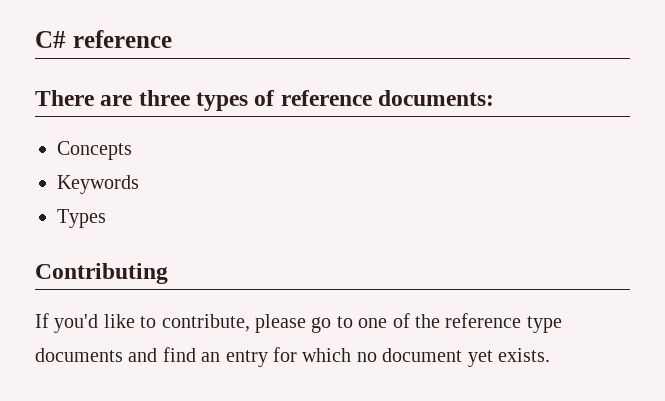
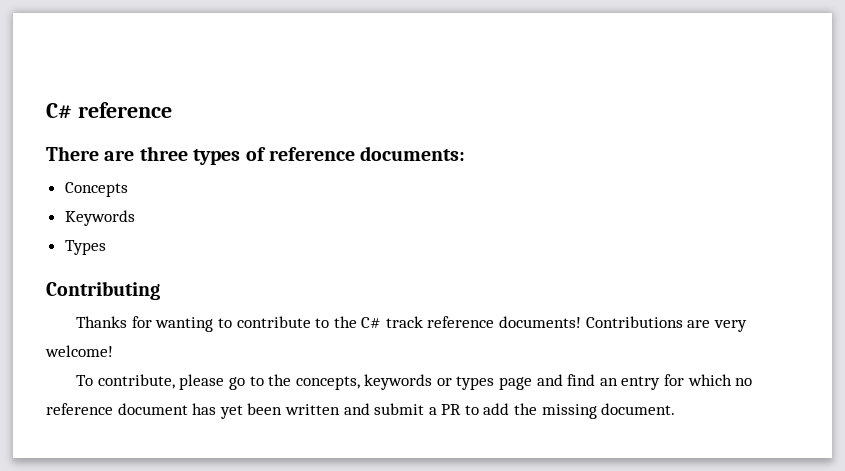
[35,313,562,333] [35,348,123,362] If you'd like to contribute, please go to one of the reference type documents -> [76,316,747,332] [45,345,113,357] [76,374,533,390] Thanks for wanting to contribute to the C# track reference documents! Contributions are very welcome! // To contribute, please go to the concepts, keywords or types page
[382,348,550,367] document yet exists. -> [46,403,676,419] reference document has yet been written and submit a PR to add the missing document.

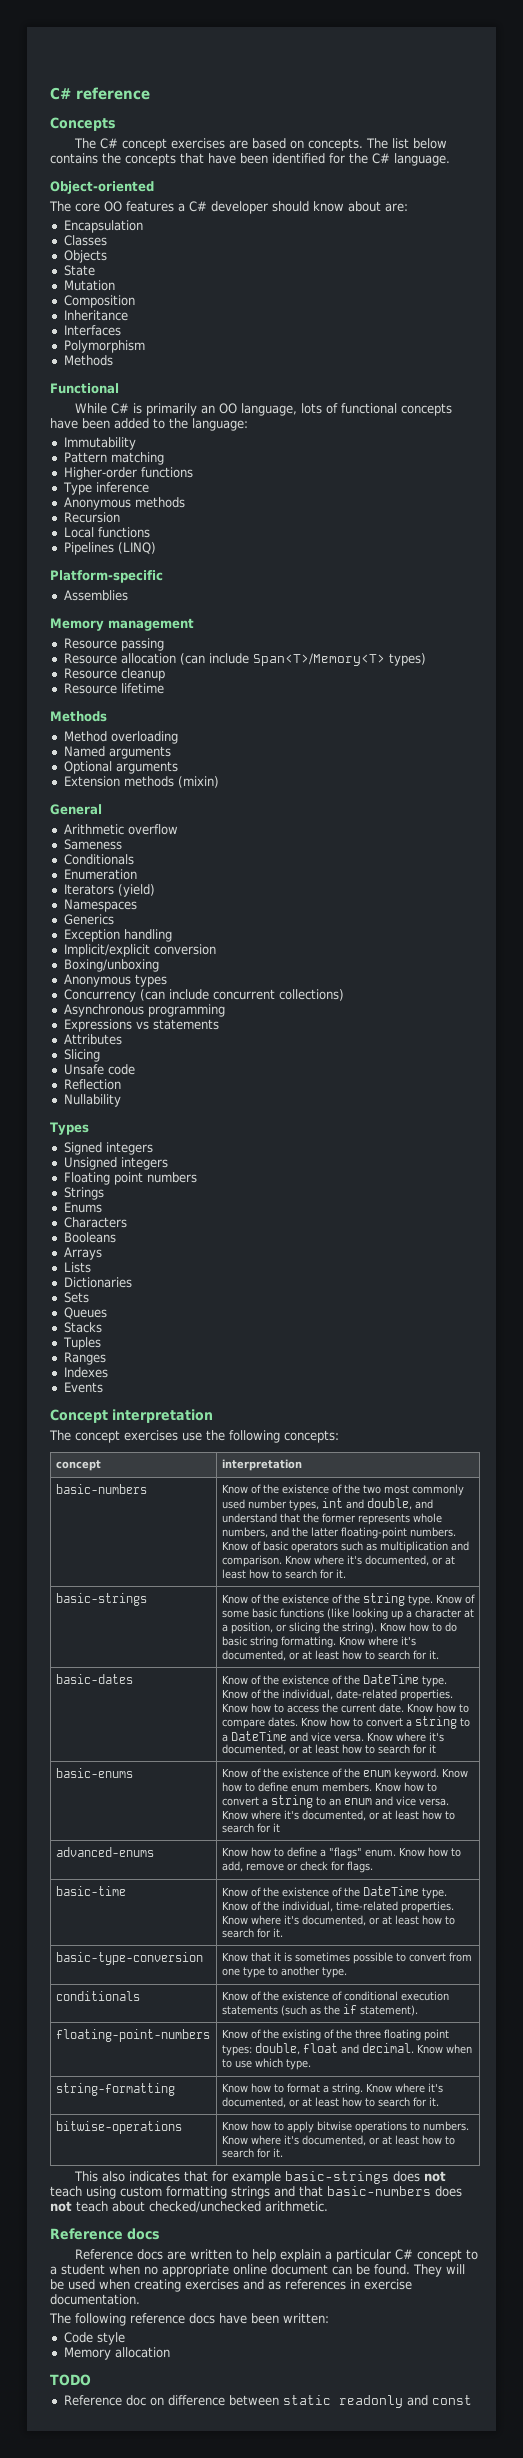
[46,146,466,165] [64,182,128,197] [64,210,135,226] [64,240,106,255] [46,281,160,300] [76,316,747,332] [45,345,113,357] [76,374,753,390] [46,403,676,419] There are three types of reference documents: // Concepts // Keywords // Types // Contributing // Thanks for wanting to contribute to the C# track reference documents! Contributions are very welcome! // To contribute, please go to the concepts, keywords or types page and find an entry for which no reference document has yet been written and submit a PR to add the missing document. -> [50,117,116,131] [74,138,448,151] [50,153,450,166] [50,181,154,194] [49,201,408,214] [63,220,143,233] [63,235,107,246] [63,250,107,263] [63,265,95,276] [63,280,115,291] [63,295,135,308] [63,310,128,321] [63,325,121,336] [63,340,145,353] [63,355,113,366] [50,383,119,394] [75,403,453,416] [50,418,248,431] [63,437,136,450] [63,452,164,465] [63,467,193,480] [62,482,149,495] [63,497,185,510] [63,512,120,523] [63,527,150,538] [63,542,156,555] [50,570,163,583] [63,590,128,601] [50,618,194,631] [63,638,164,651] [63,653,426,666] [63,668,165,681] [63,683,164,694] [50,711,107,722] [63,731,178,744] [63,746,171,759] [63,761,178,774] [63,776,219,788] [50,804,102,815] [63,824,178,835] [63,839,122,850] [63,854,134,865] [63,869,137,880] [63,884,155,897] [63,899,137,912] [63,914,114,925] [63,929,172,942] [63,944,216,957] [63,959,159,972] [63,974,167,987] [63,989,344,1002] [63,1004,225,1017] [63,1019,219,1032] [63,1034,122,1045] [63,1049,100,1062] [63,1064,135,1075] [63,1079,121,1090] [63,1094,121,1107] [50,1122,89,1135] [63,1142,153,1155] [63,1157,168,1170] [63,1172,197,1185] [63,1187,104,1200] [63,1202,102,1213] [63,1217,127,1228] [63,1232,116,1243] [63,1247,102,1260] [63,1262,91,1273] [63,1277,132,1288] [63,1292,89,1303] [63,1307,107,1319] [63,1322,102,1333] [62,1337,101,1350] [63,1352,106,1365] [63,1367,108,1378] [63,1382,103,1393] [50,1409,213,1423] [49,1430,339,1443] [55,1460,101,1471] [221,1459,302,1471] [55,1484,147,1494] [221,1484,464,1496] [221,1498,433,1511] [221,1513,442,1525] [221,1527,456,1539] [221,1541,469,1553] [221,1555,455,1567] [221,1569,346,1579] [55,1593,147,1606] [221,1593,475,1606] [221,1608,474,1620] [221,1622,457,1634] [221,1636,416,1648] [221,1650,439,1661] [55,1674,133,1684] [221,1674,447,1687] [221,1689,453,1701] [221,1703,469,1713] [221,1716,470,1729] [221,1731,444,1742] [221,1744,436,1755] [55,1768,133,1778] [221,1768,468,1780] [221,1782,437,1792] [221,1795,449,1808] [221,1810,455,1821] [221,1823,280,1833] [55,1847,154,1857] [221,1847,461,1859] [221,1861,373,1873] [55,1886,126,1896] [221,1886,447,1899] [221,1901,454,1913] [221,1915,455,1926] [221,1928,283,1938] [55,1952,203,1965] [221,1952,472,1964] [221,1966,347,1978] [55,1991,140,2001] [221,1991,449,2001] [221,2004,418,2016] [55,2029,210,2042] [221,2029,449,2041] [221,2043,472,2056] [221,2058,311,2070] [55,2083,175,2096] [221,2083,443,2095] [221,2097,439,2108] [55,2121,182,2134] [221,2121,469,2133] [221,2135,455,2146] [221,2148,283,2158] [74,2171,447,2184] [50,2186,462,2199] [50,2201,328,2213] [50,2228,160,2240] [75,2249,479,2262] [50,2264,465,2277] [50,2279,412,2292] [50,2294,140,2305] [49,2313,329,2326] [63,2332,125,2345] [63,2347,170,2360] [50,2374,91,2386] [63,2395,472,2408] Concepts // The C# concept exercises are based on concepts. The list below contains the concepts that have been identified for the C# language. // Object-oriented // The core OO features a C# developer should know about are: // Encapsulation // Classes // Objects // State // Mutation // Composition // Inheritance // Interfaces // Polymorphism // Methods // Functional // While C# is primarily an OO language, lots of functional concepts have been added to the language: // Immutability // Pattern matching // Higher-order functions // Type inference // Anonymous methods // Recursion // Local functions // Pipelines (LINQ) // Platform-specific // Assemblies // Memory management // Resource passing // Resource allocation (can include Span<T>/Memory<T> types) // Resource cleanup // Resource lifetime // Methods // Method overloading // Named arguments // Optional arguments // Extension methods (mixin) // General // Arithmetic overflow // Sameness // Conditionals // Enumeration // Iterators (yield) // Namespaces // Generics // Exception handling // Implicit/explicit conversion // Boxing/unboxing // Anonymous types // Concurrency (can include concurrent collections) // Asynchronous programming // Expressions vs statements // Attributes // Slicing // Unsafe code // Reflection // Nullability // Types // Signed integers // Unsigned integers // Floating point numbers // Strings // Enums // Characters // Booleans // Arrays // Lists // Dictionaries // Sets // Queues // Stacks // Tuples // Ranges // Indexes // Events // Concept interpretation // The concept exercises use the following concepts: // concept | interpretation // basic-numbers | Know of the existence of the two most commonly used number types, int and double, and understand that the former represents whole numbers, and the latter floating-point numbers. Know of basic operators such as multiplication and comparison. Know where it's documented, or at least how to search for it. // basic-strings | Know of the existence of the string type. Know of some basic functions (like looking up a character at a position, or slicing the string). Know how to do basic string formatting. Know where it's documented, or at least how to search for it. // basic-dates | Know of the existence of the DateTime type. Know of the individual, date-related properties. Know how to access the current date. Know how to compare dates. Know how to convert a string to a DateTime and vice versa. Know where it's documented, or at least how to search for it // basic-enums | Know of the existence of the enum keyword. Know how to define enum members. Know how to convert a string to an enum and vice versa. Know where it's documented, or at least how to search for it // advanced-enums | Know how to define a "flags" enum. Know how to add, remove or check for flags. // basic-time | Know of the existence of the DateTime type. Know of the individual, time-related properties. Know where it's documented, or at least how to search for it. // basic-type-conversion | Know that it is sometimes possible to convert from one type to another type. // conditionals | Know of the existence of conditional execution statements (such as the if statement). // floating-point-numbers | Know of the existing of the three floating point types: double, float and decimal. Know when to use which type. // string-formatting | Know how to format a string. Know where it's documented, or at least how to search for it. // bitwise-operations | Know how to apply bitwise operations to numbers. Know where it's documented, or at least how to search for it. // This also indicates that for example basic-strings does not teach using custom formatting strings and that basic-numbers does not teach about checked/unchecked arithmetic. // Reference docs // Reference docs are written to help explain a particular C# concept to a student when no appropriate online document can be found. They will be used when creating exercises and as references in exercise documentation. // The following reference docs have been written: // Code style // Memory allocation // TODO // Reference doc on difference between static readonly and const

